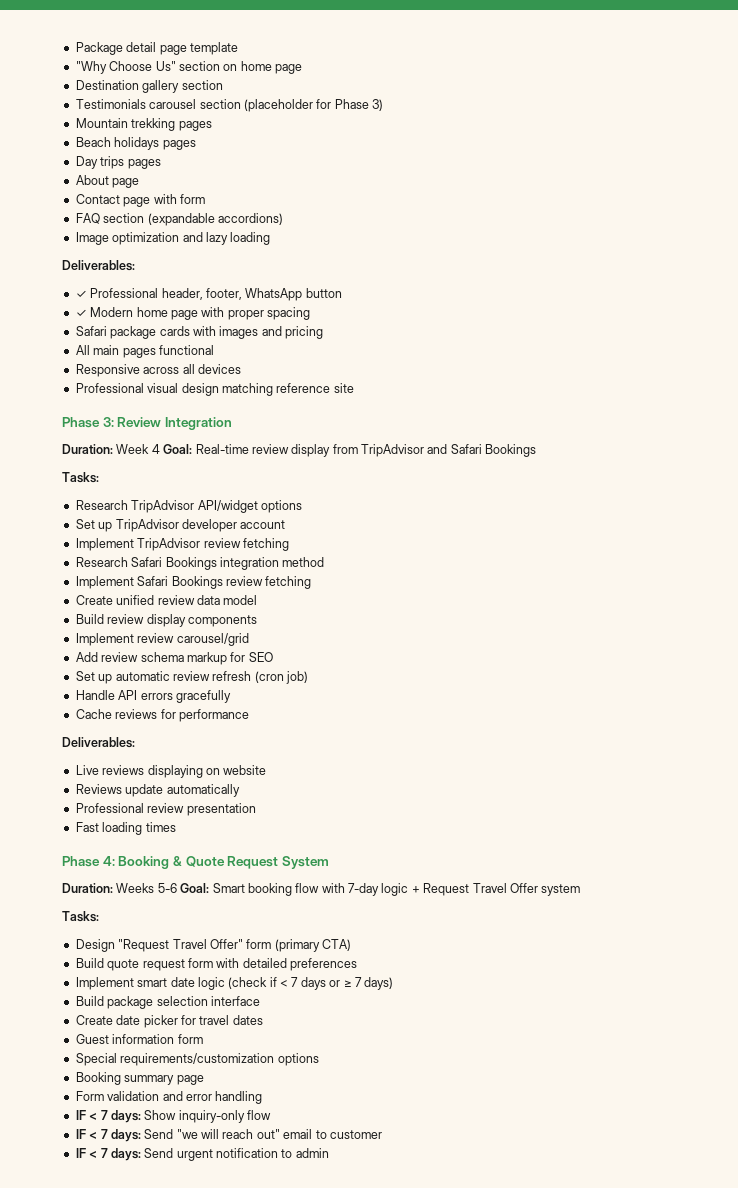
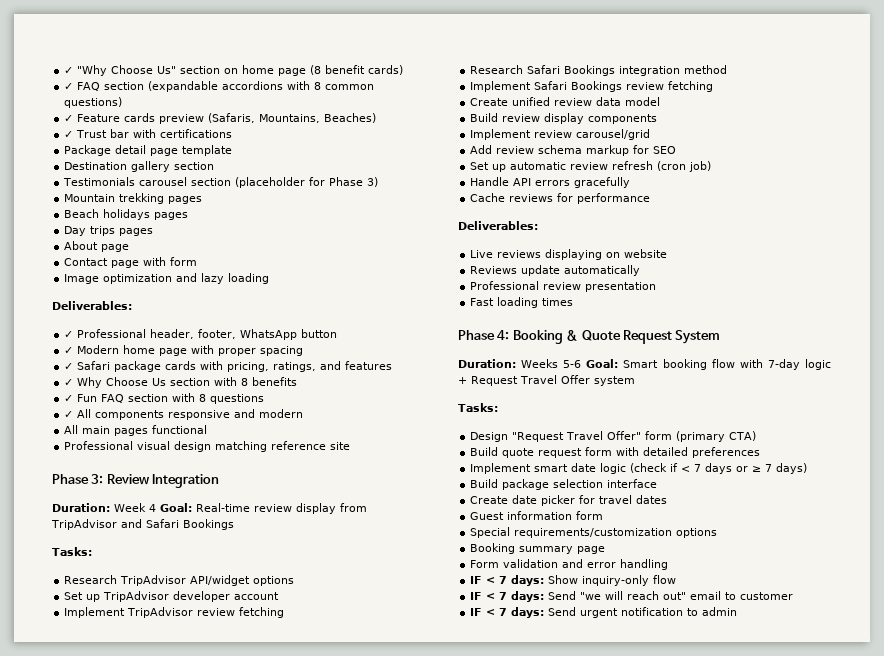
[75,42,238,55] Package detail page template // -> [64,67,74,74] ✓
(302, 69) none -> [310,65,404,75] [64,81,375,92] [64,97,123,108] [64,113,377,124] [64,129,233,138] [64,145,233,156] (8 benefit cards) // ✓ FAQ section (expandable accordions with 8 common questions) // ✓ Feature cards preview (Safaris, Mountains, Beaches) // ✓ Trust bar with certifications // Package detail page template
[75,213,283,226] // FAQ section (expandable accordions) -> (198, 261) none
(310, 313) none -> [64,363,74,370] ✓
[219,326,323,339] images and pricing -> [227,361,393,372] [64,377,298,388] [64,393,265,404] [64,409,304,420] pricing, ratings, and features // ✓ Why Choose Us section with 8 benefits // ✓ Fun FAQ section with 8 questions // ✓ All components responsive and modern
[75,364,241,377] // Responsive across all devices -> (208, 429) none

